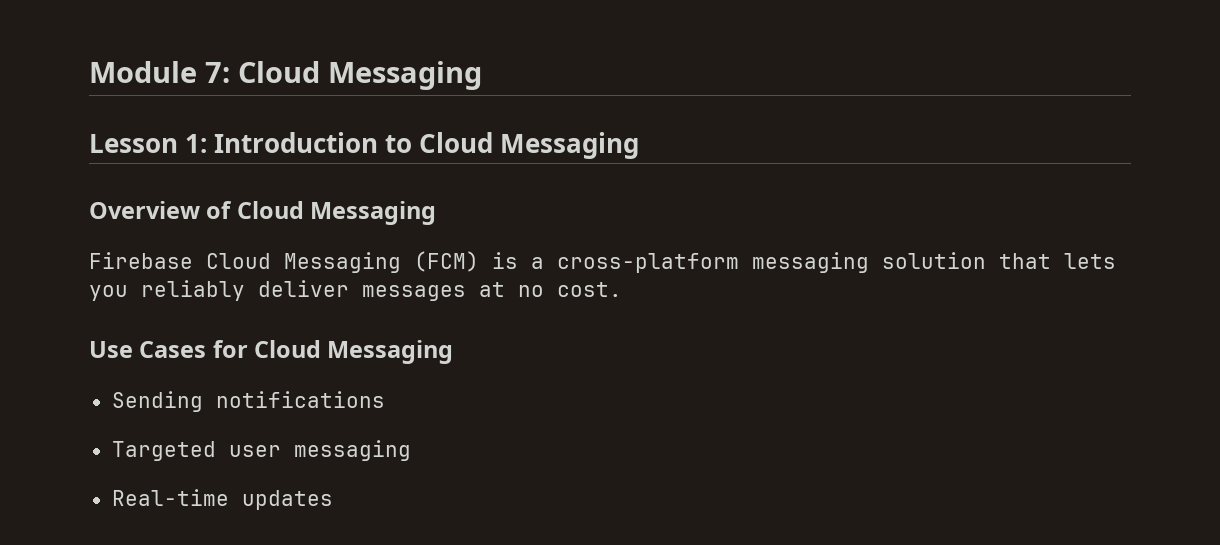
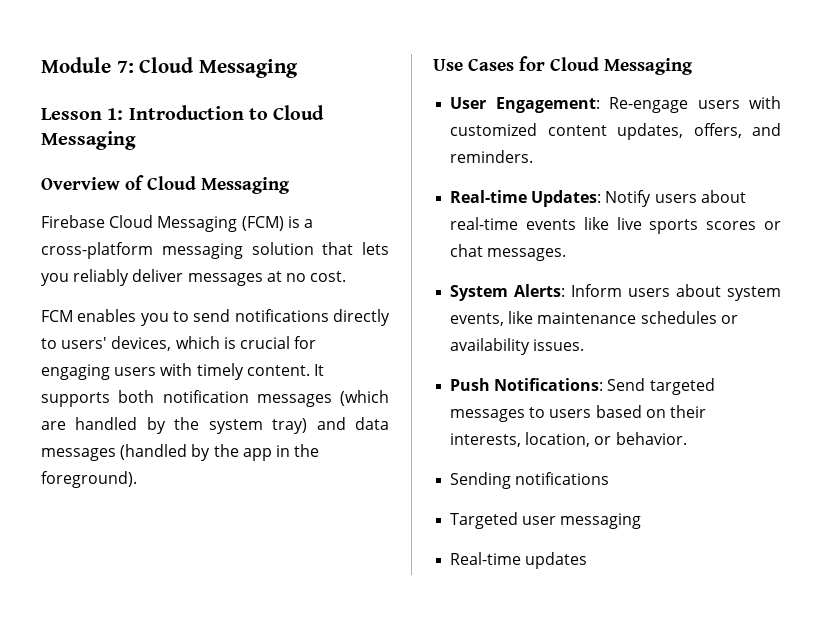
(622, 289) none -> [41,309,390,326] [41,336,317,351] [41,363,324,380] [41,390,389,407] [41,417,389,434] [41,444,320,461] [41,471,137,488] // FCM enables you to send notifications directly to users' devices, which is crucial for engaging users with timely content. It supports both notification messages (which are handled by the system tray) and data messages (handled by the app in the foreground).
(454, 352) none -> [450,96,781,113] [450,123,781,140] [450,150,534,163] [450,190,746,207] [450,217,781,234] [450,244,567,261] [450,284,781,301] [450,311,738,326] [450,338,585,355] [450,378,715,395] [450,405,706,422] [450,432,687,447] // User Engagement: Re-engage users with customized content updates, offers, and reminders. // Real-time Updates: Notify users about real-time events like live sports scores or chat messages. // System Alerts: Inform users about system events, like maintenance schedules or availability issues. // Push Notifications: Send targeted messages to users based on their interests, location, or behavior.

